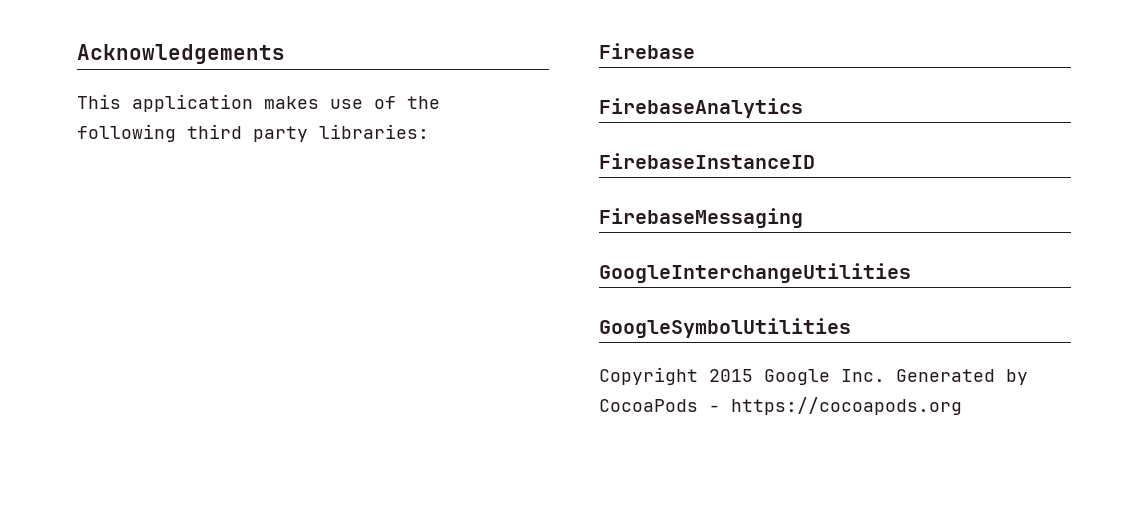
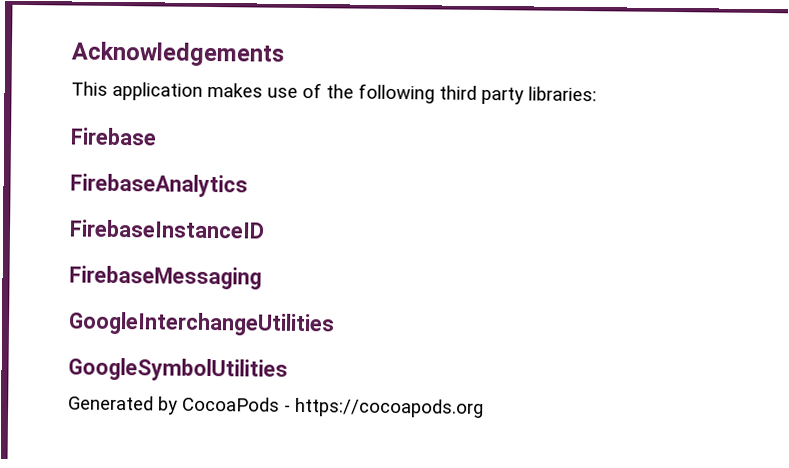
[599,367,885,385] Copyright 2015 Google Inc. -> (288, 369) none

